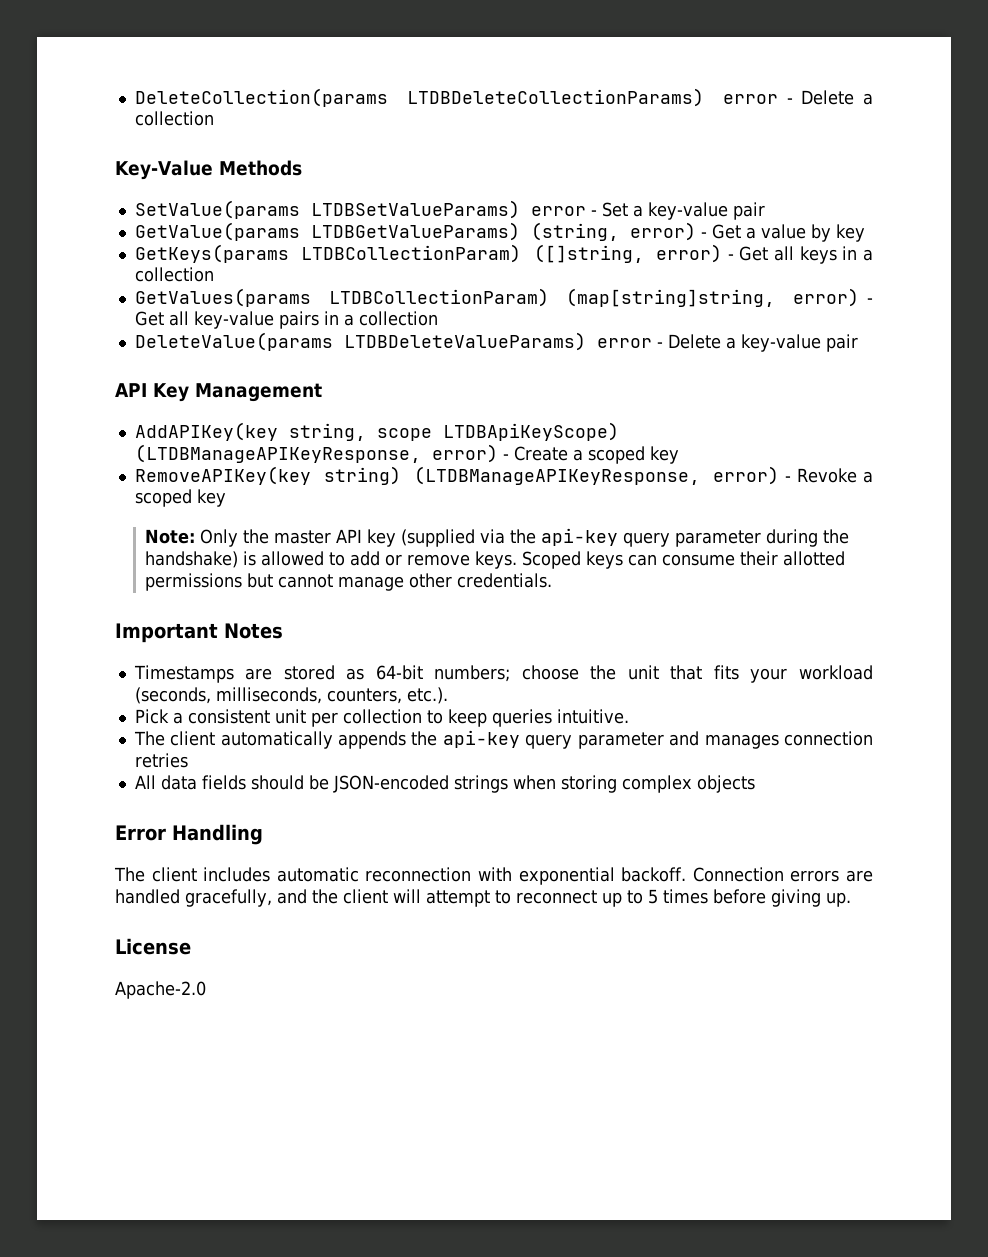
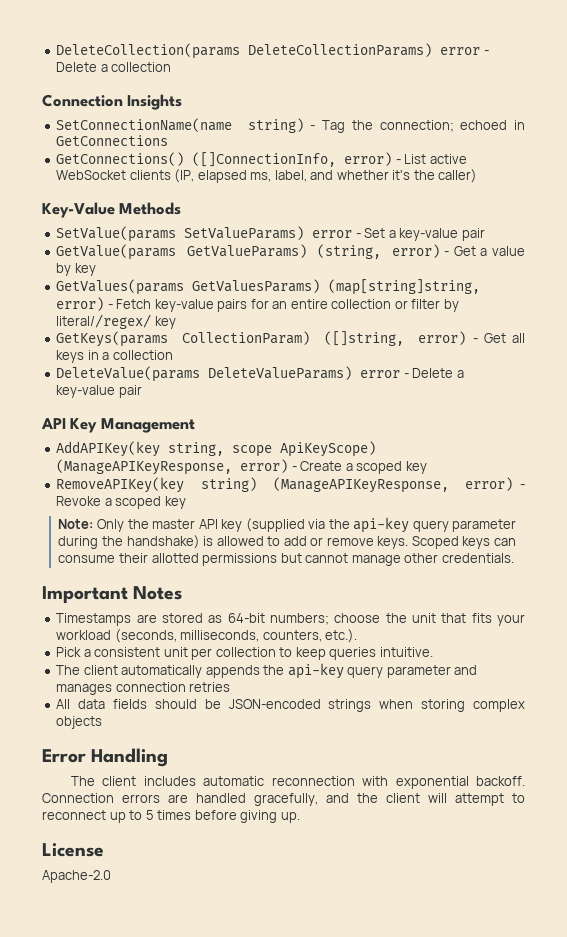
[406,88,704,107] LTDBDeleteCollectionParams) -> [248,43,433,57] DeleteCollectionParams)
(214, 118) none -> [42,94,183,110] [56,118,526,133] [56,135,169,146] [56,152,467,167] [56,169,478,183] // Connection Insights // SetConnectionName(name string) - Tag the connection; echoed in GetConnections // GetConnections() ([]ConnectionInfo, error) - List active WebSocket clients (IP, elapsed ms, label, and whether it's the caller)
[310,200,520,219] LTDBSetValueParams) -> [184,226,305,240] SetValueParams)
[310,222,520,241] LTDBGetValueParams) -> [186,244,307,258] GetValueParams)
(865, 233) none -> [56,279,481,295] [56,297,459,312] [56,314,176,329] // GetValues(params GetValuesParams) (map[string]string, error) - Fetch key-value pairs for an entire collection or filter by literal//regex/ key
[301,244,522,263] LTDBCollectionParam) -> [182,331,311,345] CollectionParam)
[134,288,874,307] [134,311,438,329] // GetValues(params LTDBCollectionParam) (map[string]string, error) - Get all key-value pairs in a collection -> (173, 355) none
[343,332,586,351] LTDBDeleteValueParams) -> [208,366,353,380] DeleteValueParams)
[442,422,619,441] [134,444,421,463] LTDBApiKeyScope) (LTDBManageAPIKeyResponse, -> [280,441,377,457] [56,459,233,475] ApiKeyScope) (ManageAPIKeyResponse,
[414,466,701,485] (LTDBManageAPIKeyResponse, -> [272,477,449,493] (ManageAPIKeyResponse,

